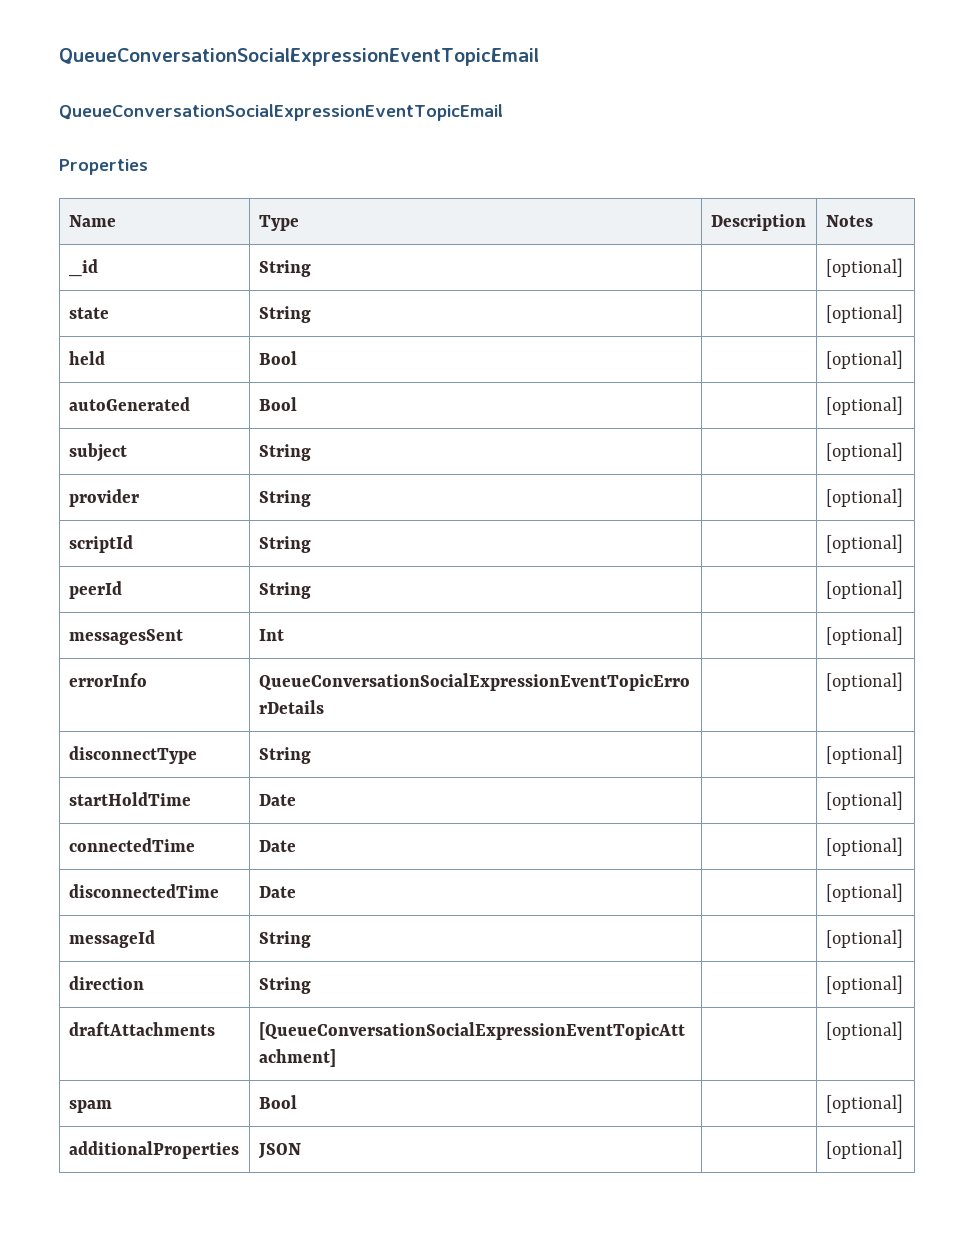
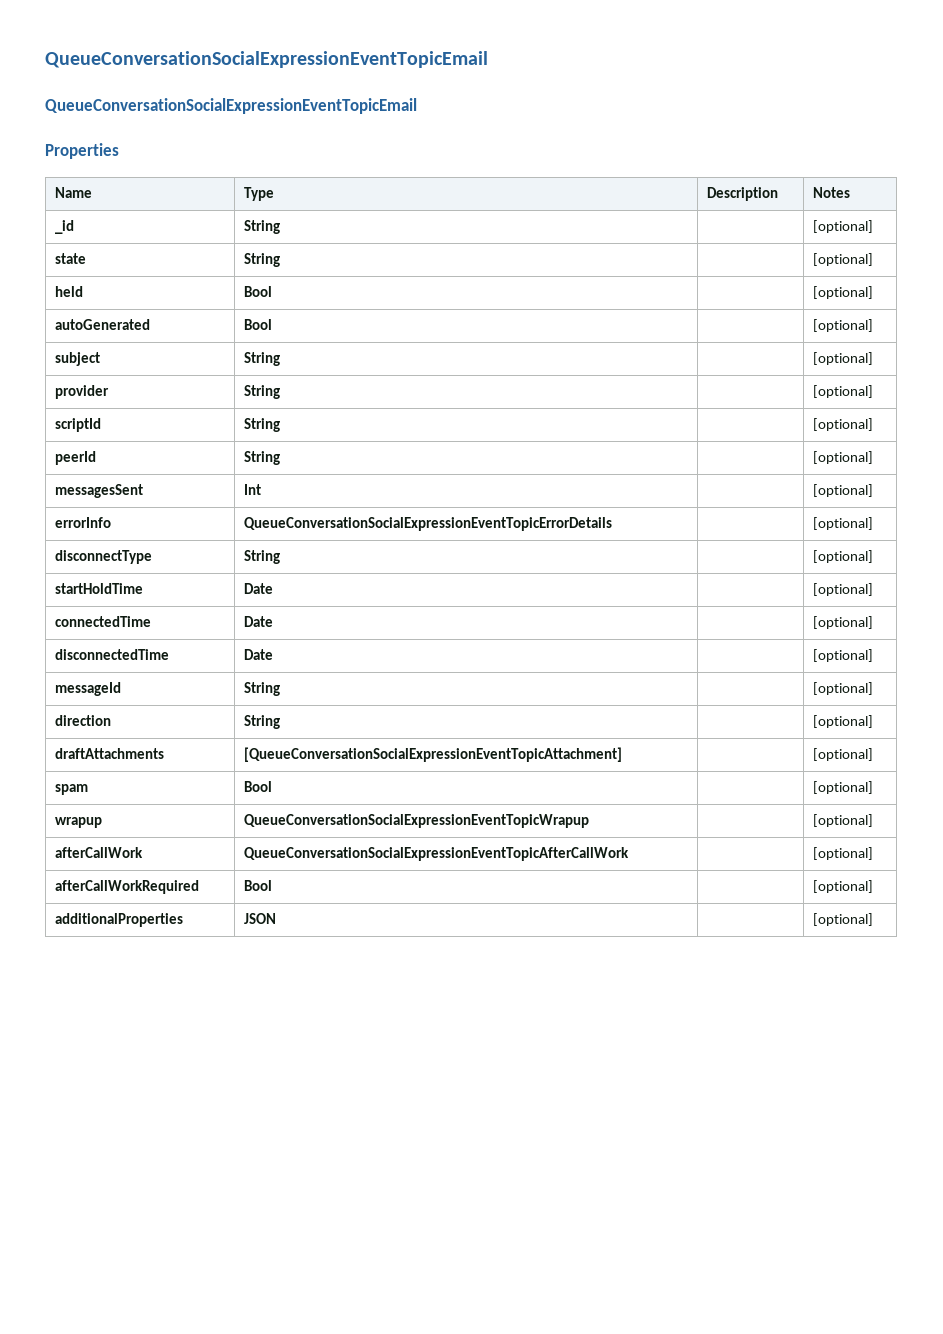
(903, 1103) none -> [55,817,103,828] [244,814,590,828] [813,814,874,827] [55,847,144,858] [244,847,630,861] [813,847,874,860] [55,880,200,894] [244,880,273,891] [813,880,874,893] // wrapup | QueueConversationSocialExpressionEventTopicWrapup | | [optional] // afterCallWork | QueueConversationSocialExpressionEventTopicAfterCallWork | | [optional] // afterCallWorkRequired | Bool | | [optional]

